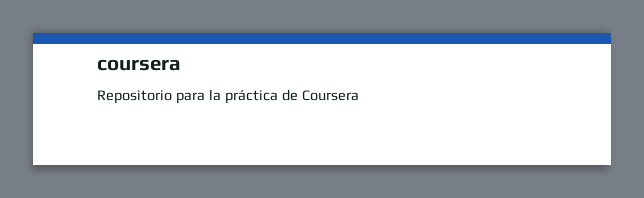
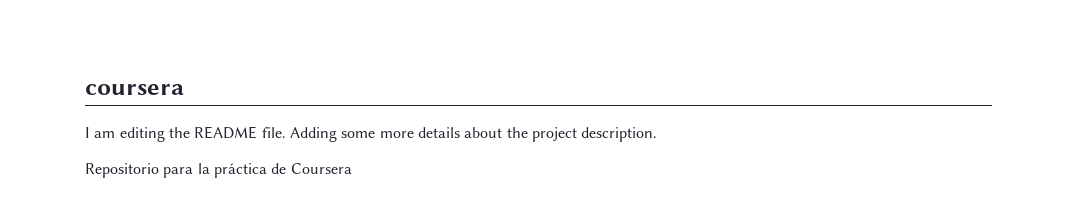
(181, 65) none -> [85,126,658,142] // I am editing the README file. Adding some more details about the project description.

